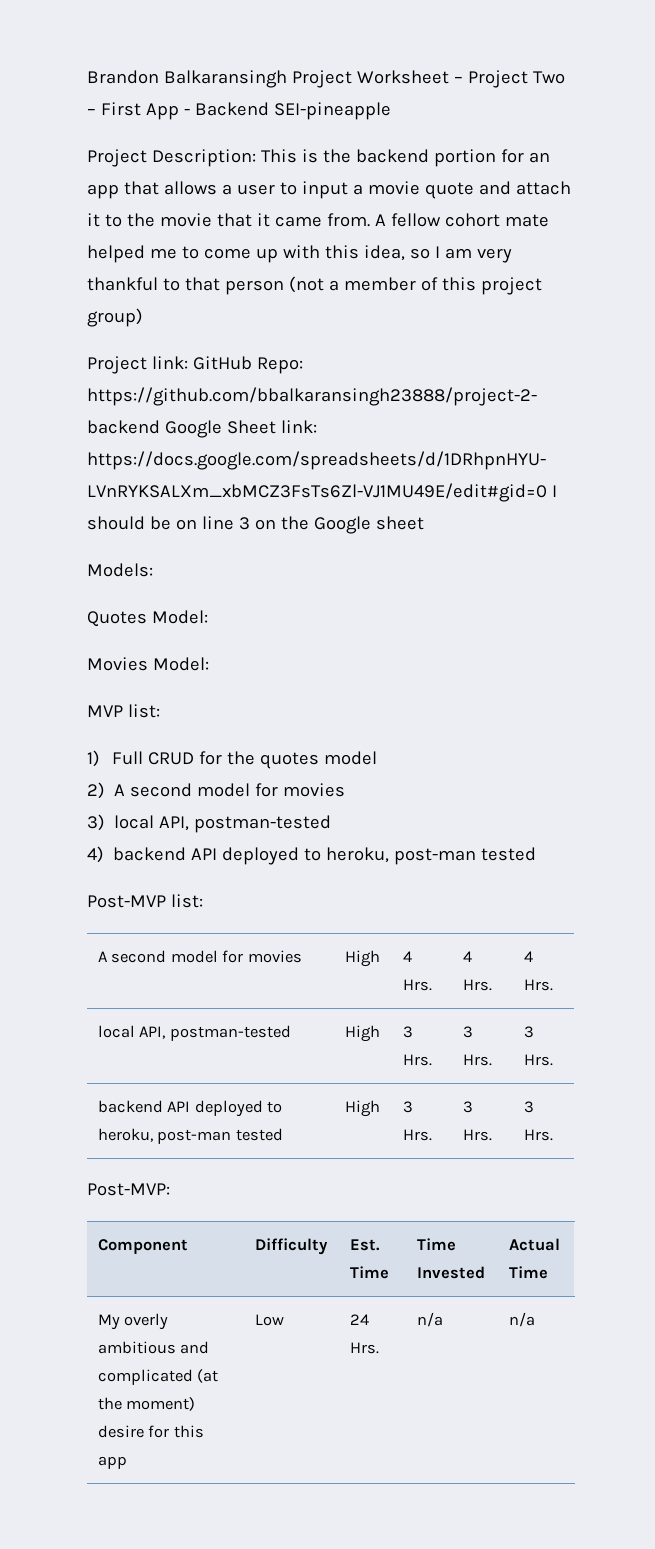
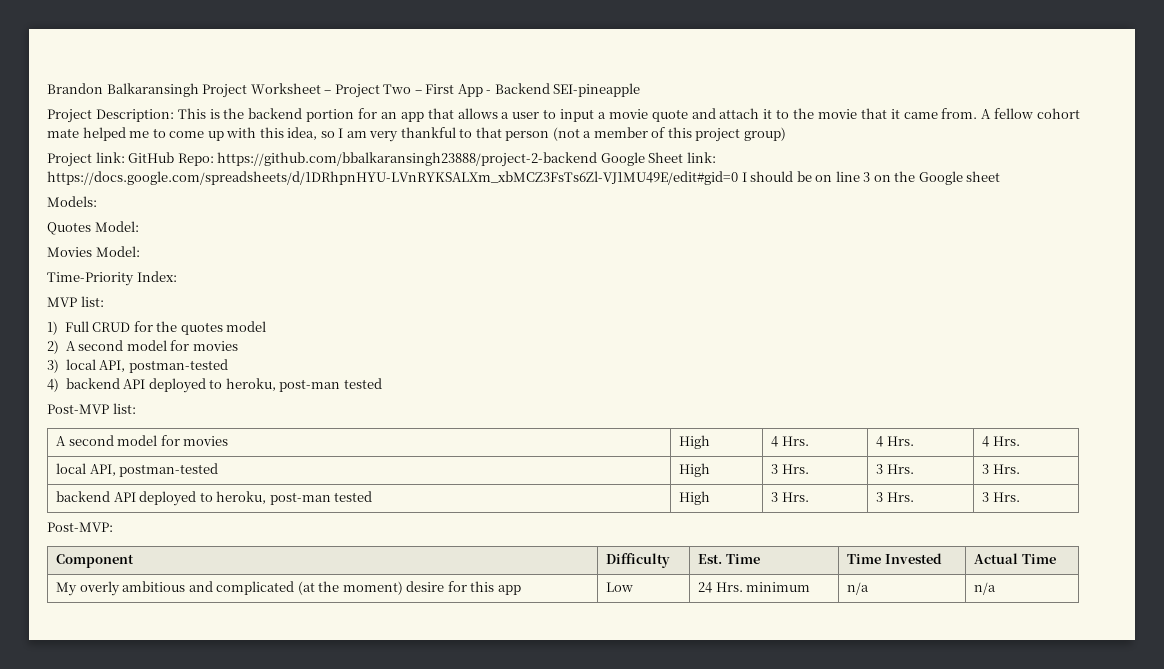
(209, 664) none -> [47,271,177,286] // Time-Priority Index:
(379, 1348) none -> [746,582,811,592] minimum

